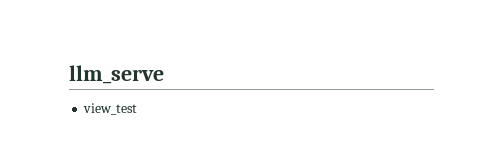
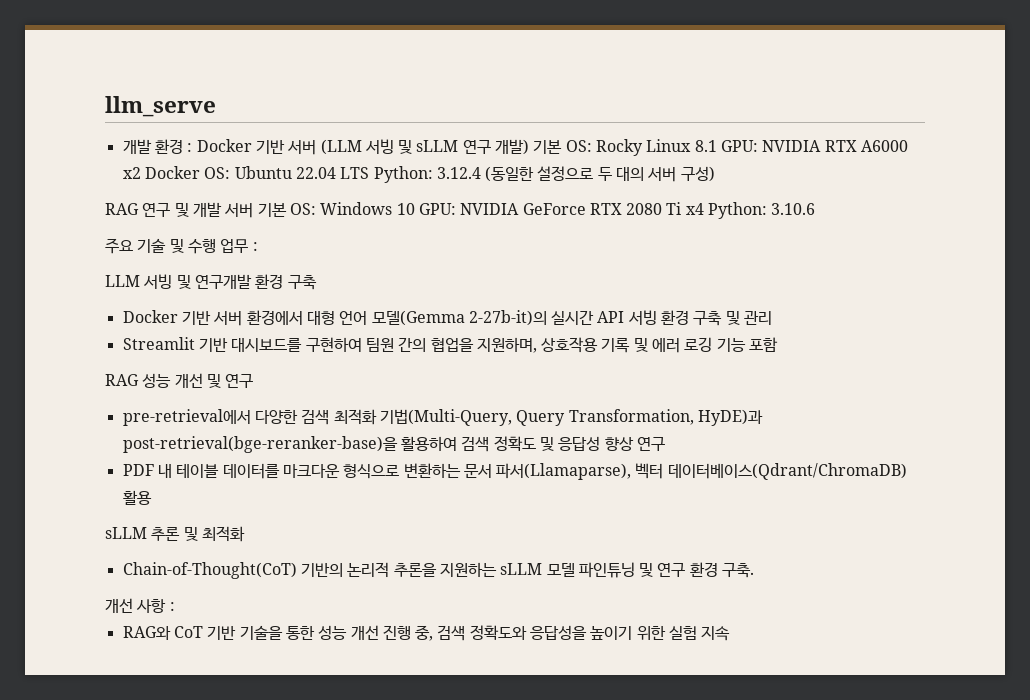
[83,103,138,115] view_test -> [122,139,909,156] [122,166,715,183] [105,202,816,219] [105,238,258,254] [105,274,317,290] [122,310,773,326] [122,337,779,353] [105,373,254,388] [122,409,763,426] [122,436,665,453] [122,463,907,480] [122,490,152,505] [105,526,245,542] [122,562,755,579] [105,598,175,613] [122,625,731,641] 개발 환경 : Docker 기반 서버 (LLM 서빙 및 sLLM 연구 개발) 기본 OS: Rocky Linux 8.1 GPU: NVIDIA RTX A6000 x2 Docker OS: Ubuntu 22.04 LTS Python: 3.12.4 (동일한 설정으로 두 대의 서버 구성) // RAG 연구 및 개발 서버 기본 OS: Windows 10 GPU: NVIDIA GeForce RTX 2080 Ti x4 Python: 3.10.6 // 주요 기술 및 수행 업무 : // LLM 서빙 및 연구개발 환경 구축 // Docker 기반 서버 환경에서 대형 언어 모델(Gemma 2-27b-it)의 실시간 API 서빙 환경 구축 및 관리 // Streamlit 기반 대시보드를 구현하여 팀원 간의 협업을 지원하며, 상호작용 기록 및 에러 로깅 기능 포함 // RAG 성능 개선 및 연구 // pre-retrieval에서 다양한 검색 최적화 기법(Multi-Query, Query Transformation, HyDE)과 post-retrieval(bge-reranker-base)을 활용하여 검색 정확도 및 응답성 향상 연구 // PDF 내 테이블 데이터를 마크다운 형식으로 변환하는 문서 파서(Llamaparse), 벡터 데이터베이스(Qdrant/ChromaDB) 활용 // sLLM 추론 및 최적화 // Chain-of-Thought(CoT) 기반의 논리적 추론을 지원하는 sLLM 모델 파인튜닝 및 연구 환경 구축. // 개선 사항 : // RAG와 CoT 기반 기술을 통한 성능 개선 진행 중, 검색 정확도와 응답성을 높이기 위한 실험 지속

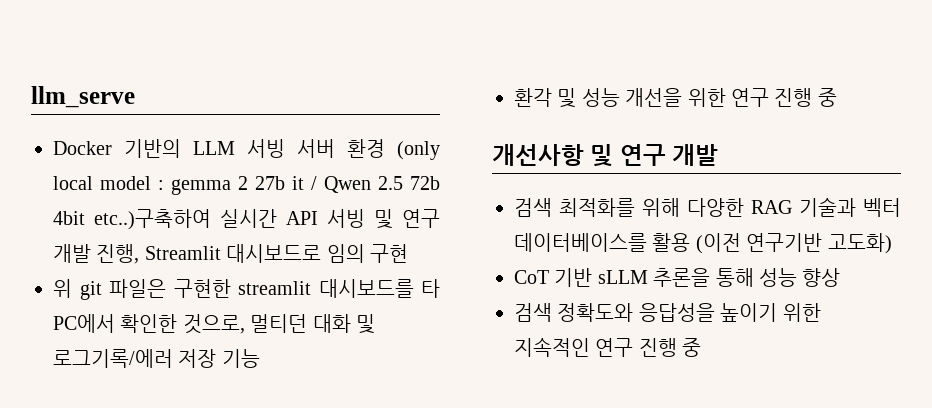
[122,139,909,156] [122,166,715,183] [105,202,816,219] [105,238,258,254] [105,274,317,290] [122,310,773,326] [122,337,779,353] [105,373,254,388] [122,409,763,426] [122,436,665,453] [122,463,907,480] [122,490,152,505] [105,526,245,542] [122,562,755,579] [105,598,175,613] [122,625,434,641] 개발 환경 : Docker 기반 서버 (LLM 서빙 및 sLLM 연구 개발) 기본 OS: Rocky Linux 8.1 GPU: NVIDIA RTX A6000 x2 Docker OS: Ubuntu 22.04 LTS Python: 3.12.4 (동일한 설정으로 두 대의 서버 구성) // RAG 연구 및 개발 서버 기본 OS: Windows 10 GPU: NVIDIA GeForce RTX 2080 Ti x4 Python: 3.10.6 // 주요 기술 및 수행 업무 : // LLM 서빙 및 연구개발 환경 구축 // Docker 기반 서버 환경에서 대형 언어 모델(Gemma 2-27b-it)의 실시간 API 서빙 환경 구축 및 관리 // Streamlit 기반 대시보드를 구현하여 팀원 간의 협업을 지원하며, 상호작용 기록 및 에러 로깅 기능 포함 // RAG 성능 개선 및 연구 // pre-retrieval에서 다양한 검색 최적화 기법(Multi-Query, Query Transformation, HyDE)과 post-retrieval(bge-reranker-base)을 활용하여 검색 정확도 및 응답성 향상 연구 // PDF 내 테이블 데이터를 마크다운 형식으로 변환하는 문서 파서(Llamaparse), 벡터 데이터베이스(Qdrant/ChromaDB) 활용 // sLLM 추론 및 최적화 // Chain-of-Thought(CoT) 기반의 논리적 추론을 지원하는 sLLM 모델 파인튜닝 및 연구 환경 구축. // 개선 사항 : // RAG와 CoT 기반 기술을 통한 성능 개선 진행 중, -> [53,139,440,160] [53,176,440,195] [53,209,440,230] [53,244,408,264] [53,279,440,300] [53,314,375,334] [53,349,260,368] [514,88,837,108] [492,144,719,167] [514,197,901,217] [514,233,892,254] [514,268,841,287] Docker 기반의 LLM 서빙 서버 환경 (only local model : gemma 2 27b it / Qwen 2.5 72b 4bit etc..)구축하여 실시간 API 서빙 및 연구 개발 진행, Streamlit 대시보드로 임의 구현 // 위 git 파일은 구현한 streamlit 대시보드를 타 PC에서 확인한 것으로, 멀티던 대화 및 로그기록/에러 저장 기능 // 환각 및 성능 개선을 위한 연구 진행 중 // 개선사항 및 연구 개발 // 검색 최적화를 위해 다양한 RAG 기술과 벡터 데이터베이스를 활용 (이전 연구기반 고도화) // CoT 기반 sLLM 추론을 통해 성능 향상 //
[669,626,731,641] 실험 지속 -> [514,337,702,357] 지속적인 연구 진행 중

